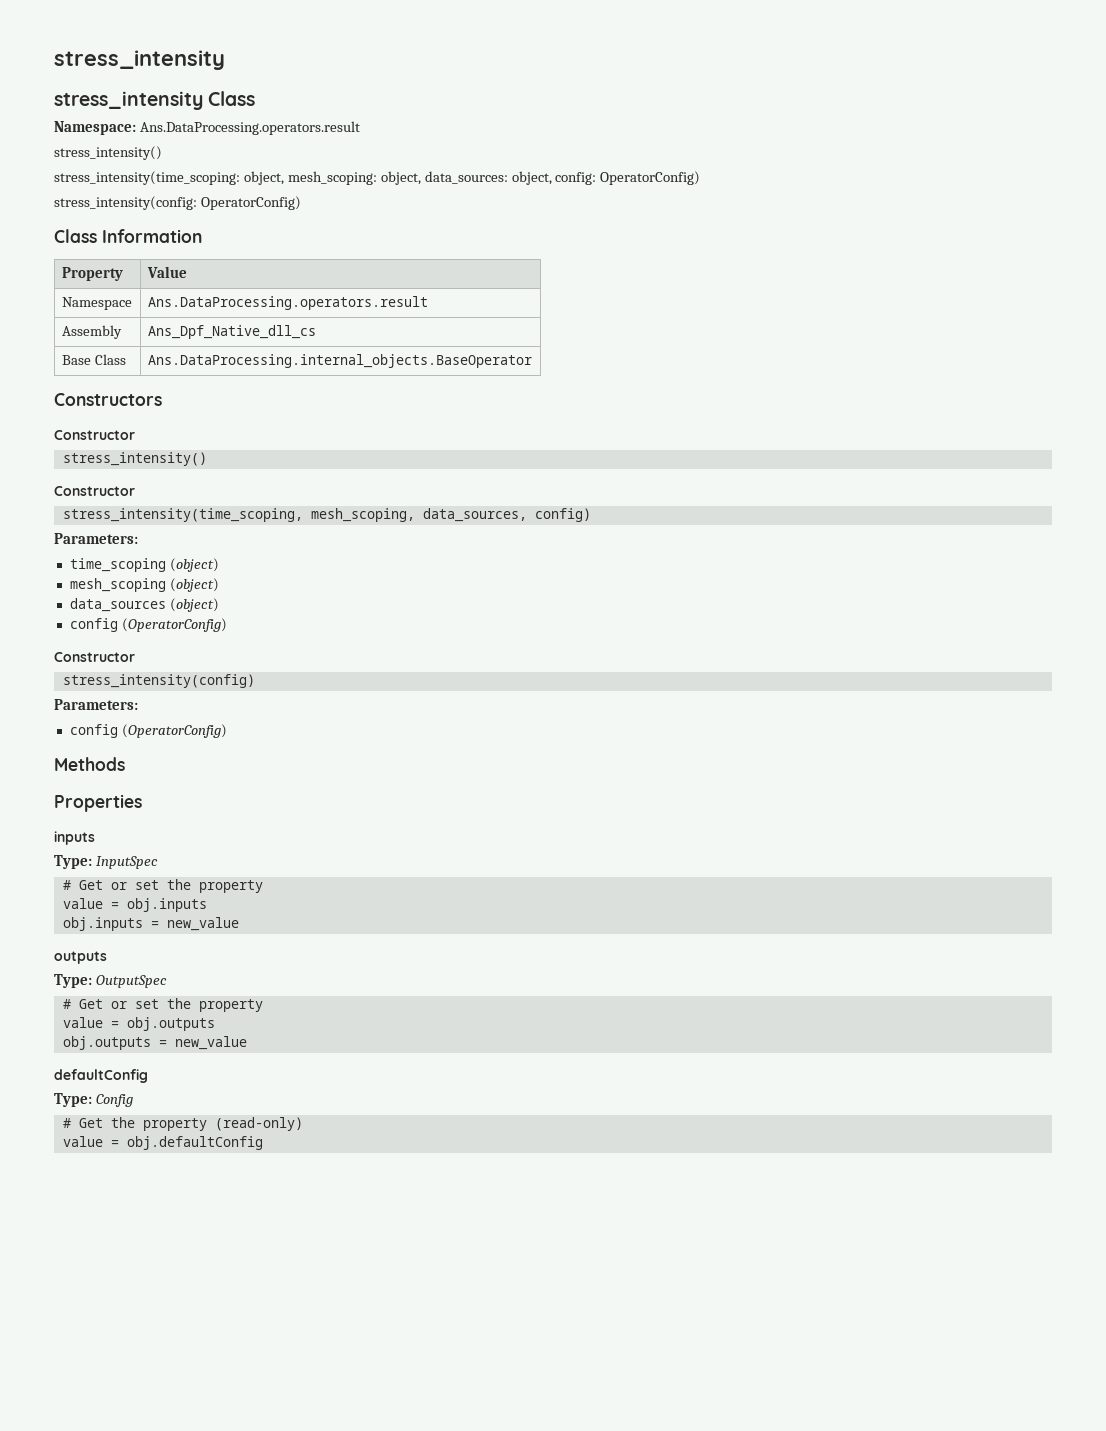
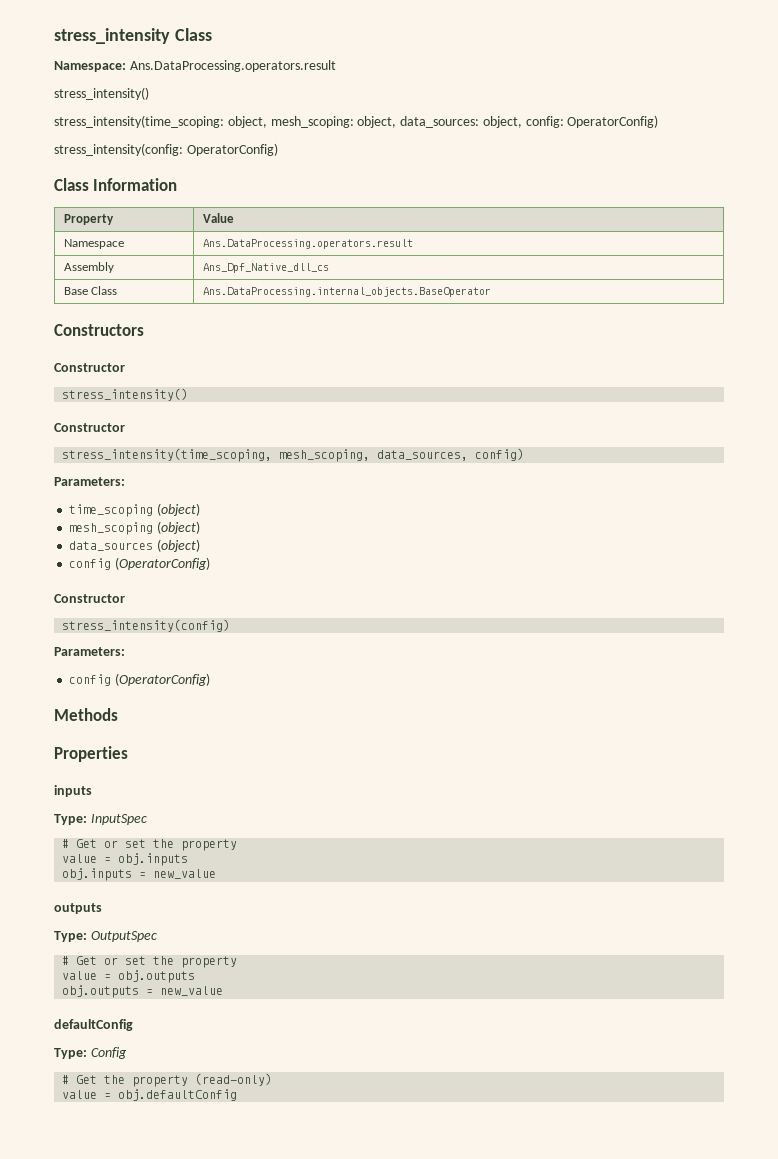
[54,50,225,70] [54,91,203,110] stress_intensity // stress_intensity -> [54,28,170,44] stress_intensity

